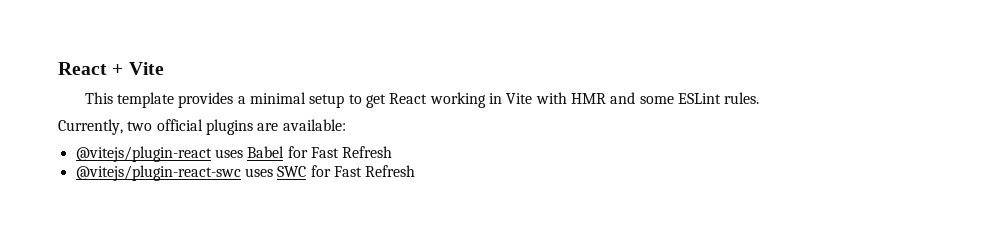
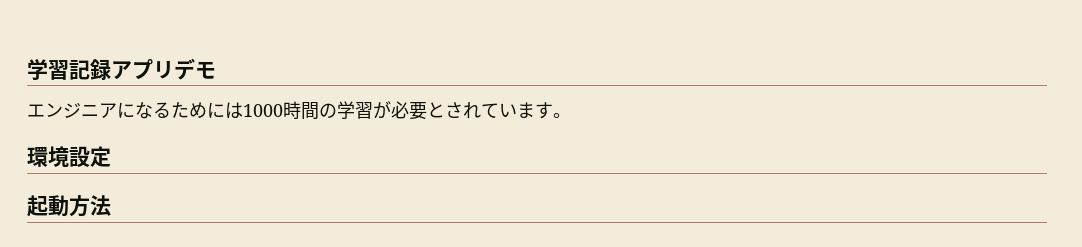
[58,62,164,75] [84,92,760,108] [58,119,346,135] [75,146,393,162] [75,165,416,181] React + Vite // This template provides a minimal setup to get React working in Vite with HMR and some ESLint rules. // Currently, two official plugins are available: // @vitejs/plugin-react uses Babel for Fast Refresh // @vitejs/plugin-react-swc uses SWC for Fast Refresh -> [27,58,216,80] [27,101,571,120] [27,146,111,167] [27,195,111,217] 学習記録アプリデモ // エンジニアになるためには1000時間の学習が必要とされています。 // 環境設定 // 起動方法

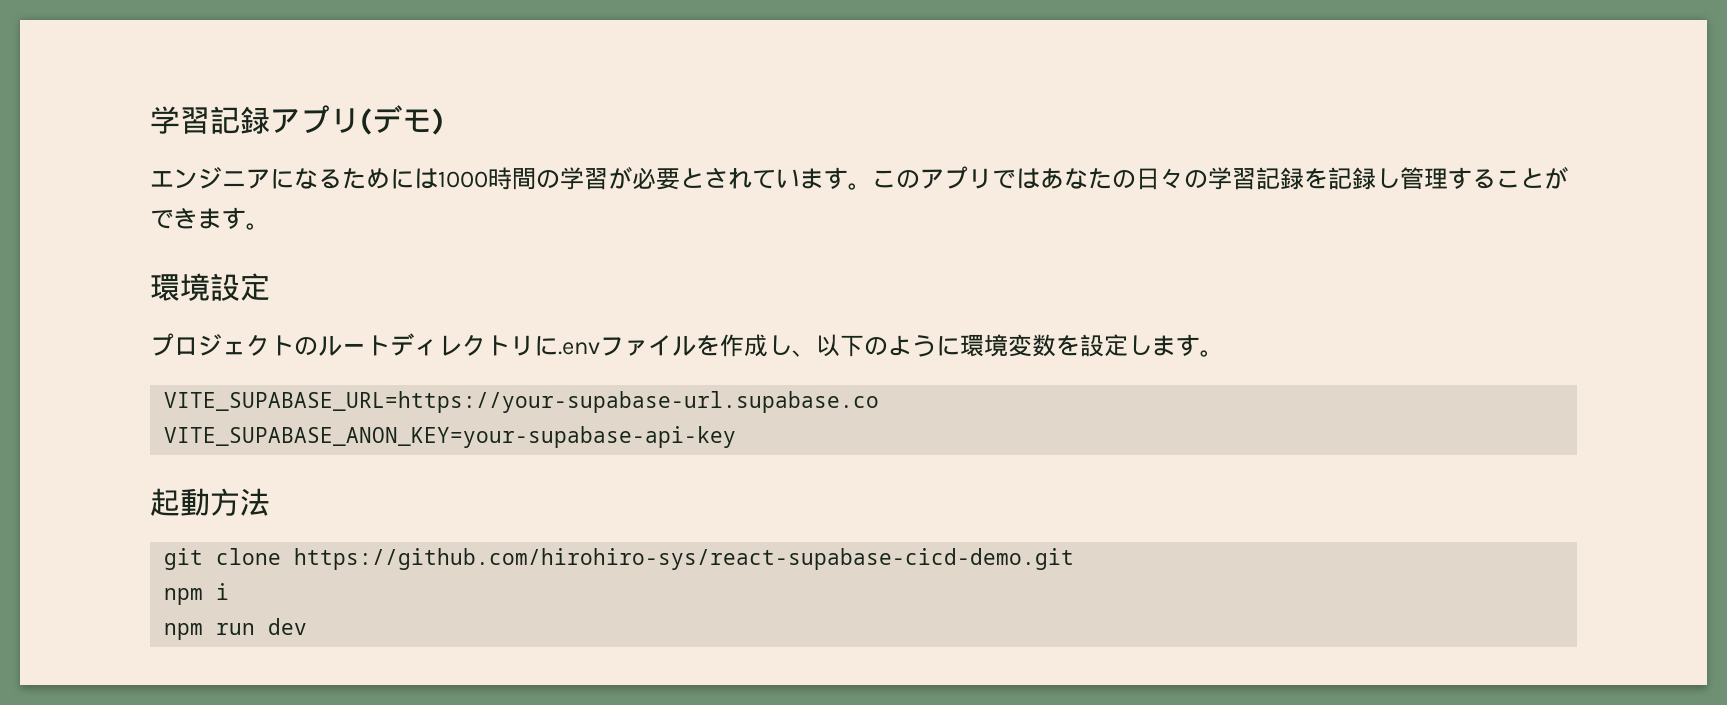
(174, 70) none -> [360,108,372,135] (
(216, 70) none -> [432,108,444,135] )
[27,146,111,167] [27,195,111,217] // 環境設定 // 起動方法 -> [872,166,1568,190] [150,207,270,230] [150,273,270,301] [150,333,1224,357] [164,391,880,413] [164,426,737,448] [150,488,270,516] [164,548,1075,570] [164,583,230,605] [164,618,308,640] このアプリではあなたの日々の学習記録を記録し管理することができます。 // 環境設定 // プロジェクトのルートディレクトリに.envファイルを作成し、以下のように環境変数を設定します。 // VITE_SUPABASE_URL=https://your-supabase-url.supabase.co // VITE_SUPABASE_ANON_KEY=your-supabase-api-key // 起動方法 // git clone https://github.com/hirohiro-sys/react-supabase-cicd-demo.git // npm i // npm run dev

